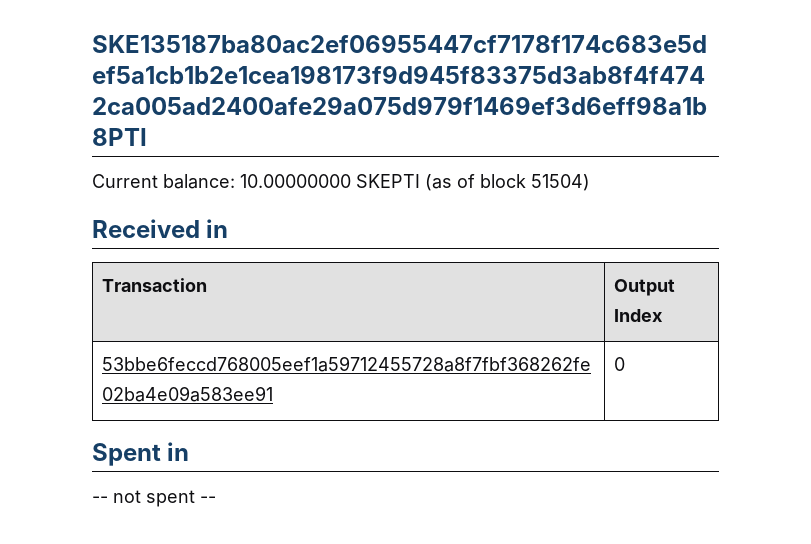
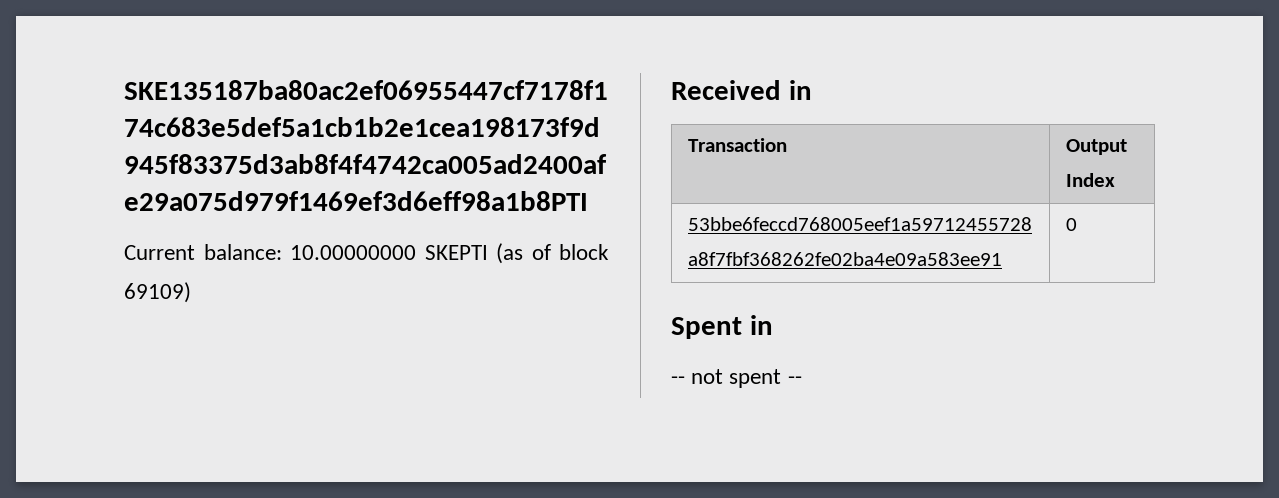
[531,174,590,191] 51504) -> [124,282,191,303] 69109)

